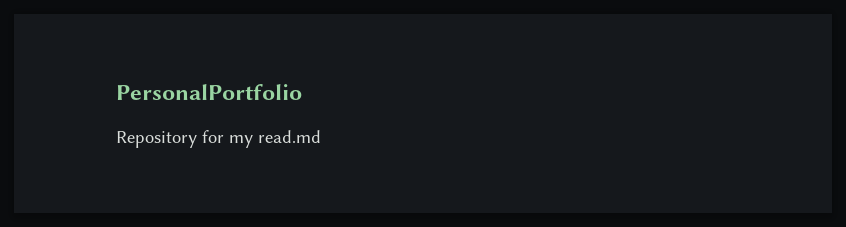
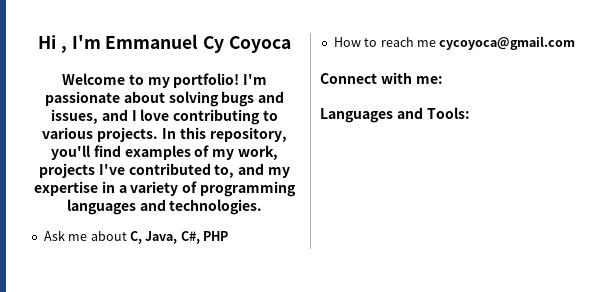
[116,84,302,100] [116,130,321,148] PersonalPortfolio // Repository for my read.md -> [38,34,291,53] [61,73,268,88] [44,91,285,107] [51,109,278,125] [42,127,287,142] [51,145,278,160] [39,163,290,178] [34,181,296,197] [66,199,263,215] [43,230,228,244] [333,36,576,50] [320,72,443,84] [320,107,470,123] Hi , I'm Emmanuel Cy Coyoca // Welcome to my portfolio! I'm passionate about solving bugs and issues, and I love contributing to various projects. In this repository, you'll find examples of my work, projects I've contributed to, and my expertise in a variety of programming languages and technologies. // Ask me about C, Java, C#, PHP // How to reach me cycoyoca@gmail.com // Connect with me: // Languages and Tools:

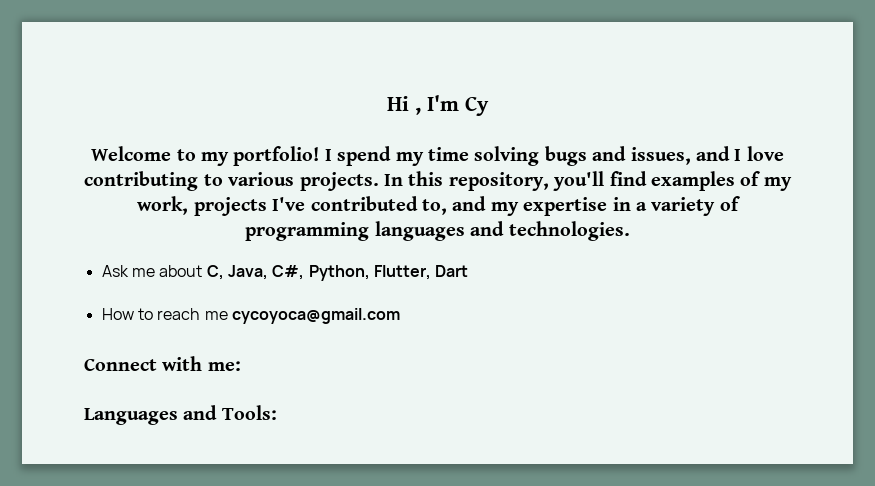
[105,34,199,49] Emmanuel -> (459, 103) none
[228,36,291,53] Coyoca -> (489, 106) none
[243,74,268,85] [44,91,165,106] I'm passionate about -> [324,146,469,166] I spend my time
[203,231,228,241] PHP -> [308,265,469,281] Python, Flutter, Dart

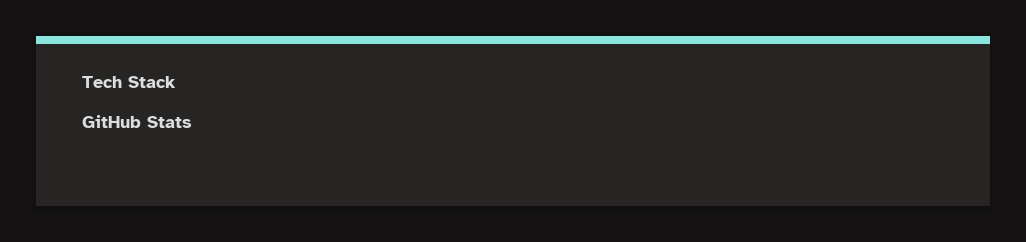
[387,95,489,116] [91,146,784,166] [84,171,792,191] [137,196,740,216] [245,221,630,241] [101,265,469,281] [101,308,400,324] [84,356,241,371] [84,405,277,425] Hi , I'm Cy // Welcome to my portfolio! I spend my time solving bugs and issues, and I love contributing to various projects. In this repository, you'll find examples of my work, projects I've contributed to, and my expertise in a variety of programming languages and technologies. // Ask me about C, Java, C#, Python, Flutter, Dart // How to reach me cycoyoca@gmail.com // Connect with me: // Languages and Tools: -> [82,76,176,88] [82,115,192,128] Tech Stack // GitHub Stats

